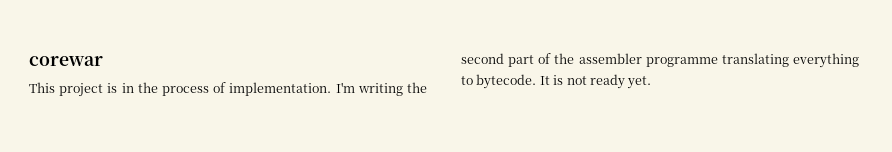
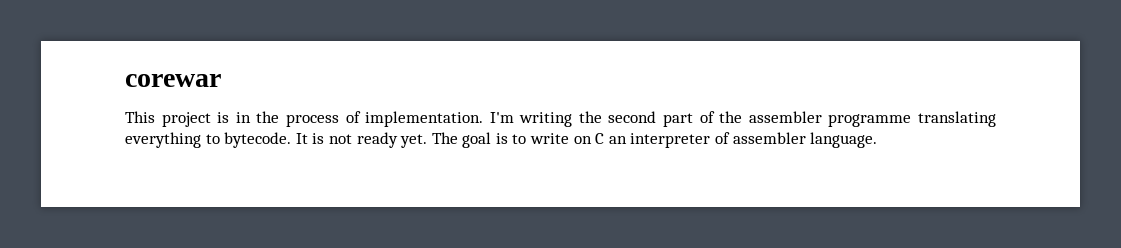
(652, 82) none -> [431,132,878,148] The goal is to write on C an interpreter of assembler language.

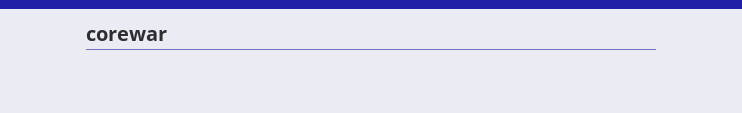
[125,111,997,127] [125,132,878,148] // This project is in the process of implementation. I'm writing the second part of the assembler programme translating everything to bytecode. It is not ready yet. The goal is to write on C an interpreter of assembler language. -> (167, 35) none

